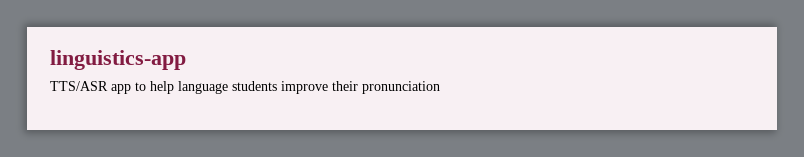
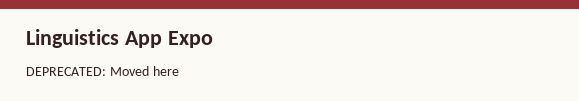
[50,50,186,70] [50,81,440,94] linguistics-app // TTS/ASR app to help language students improve their pronunciation -> [26,29,213,48] [26,66,179,76] Linguistics App Expo // DEPRECATED: Moved here

